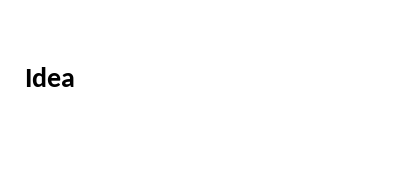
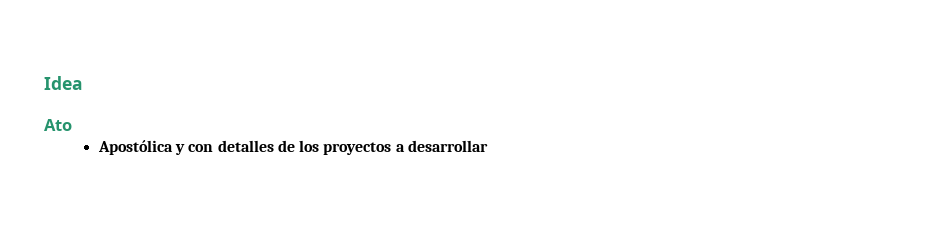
(75, 77) none -> [44,119,72,131] [97,140,489,155] // Ato // Apostólica y con detalles de los proyectos a desarrollar

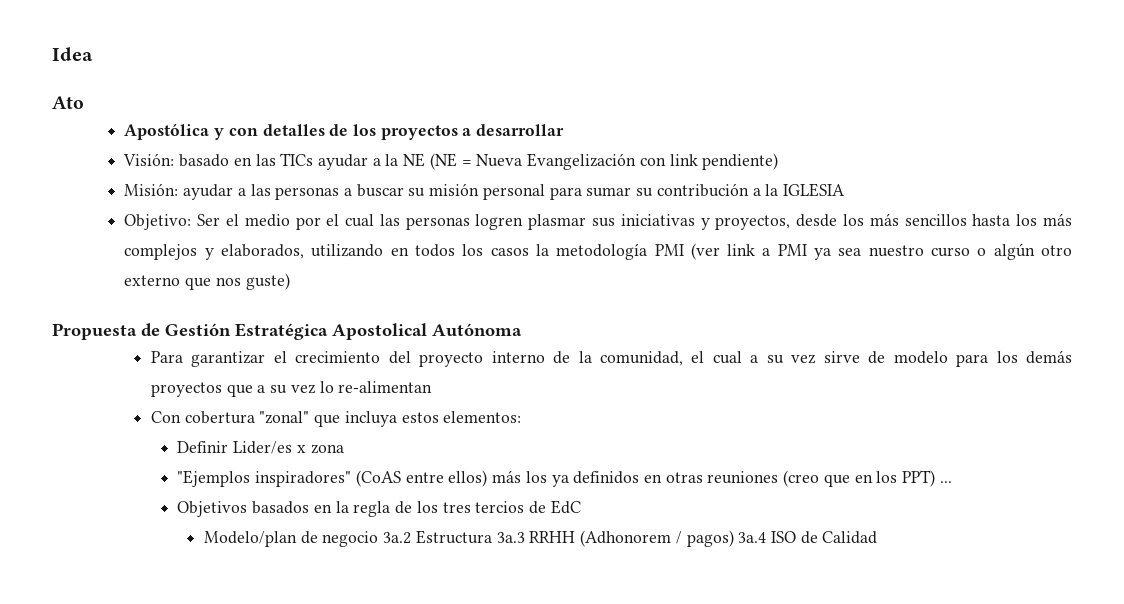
(489, 146) none -> [123,153,779,170] [124,183,845,200] [124,213,1072,230] [124,243,1072,260] [124,273,290,290] [52,323,522,340] [150,350,1072,367] [150,381,433,397] [150,411,522,427] [177,441,344,454] [177,470,952,487] [177,500,581,517] [204,530,878,547] // Visión: basado en las TICs ayudar a la NE (NE = Nueva Evangelización con link pendiente) // Misión: ayudar a las personas a buscar su misión personal para sumar su contribución a la IGLESIA // Objetivo: Ser el medio por el cual las personas logren plasmar sus iniciativas y proyectos, desde los más sencillos hasta los más complejos y elaborados, utilizando en todos los casos la metodología PMI (ver link a PMI ya sea nuestro curso o algún otro externo que nos guste) // Propuesta de Gestión Estratégica Apostolical Autónoma // Para garantizar el crecimiento del proyecto interno de la comunidad, el cual a su vez sirve de modelo para los demás proyectos que a su vez lo re-alimentan // Con cobertura "zonal" que incluya estos elementos: // Definir Lider/es x zona // "Ejemplos inspiradores" (CoAS entre ellos) más los ya definidos en otras reuniones (creo que en los PPT) ... // Objetivos basados en la regla de los tres tercios de EdC // Modelo/plan de negocio 3a.2 Estructura 3a.3 RRHH (Adhonorem / pagos) 3a.4 ISO de Calidad

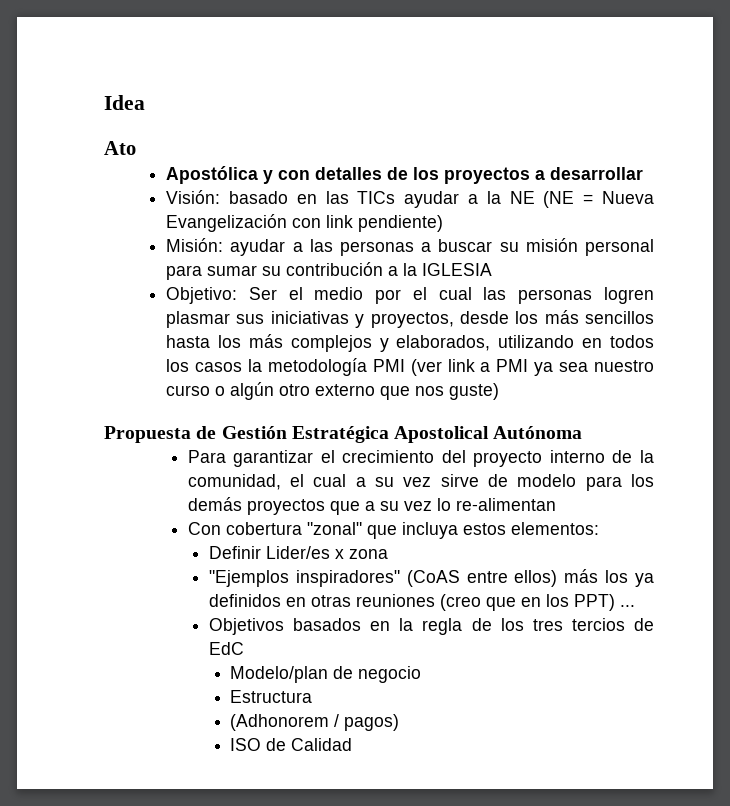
[383,532,412,544] 3a.2 -> (422, 674) //
[496,531,576,543] 3a.3 RRHH -> (313, 696) //
[738,532,767,543] 3a.4 -> (400, 722) //

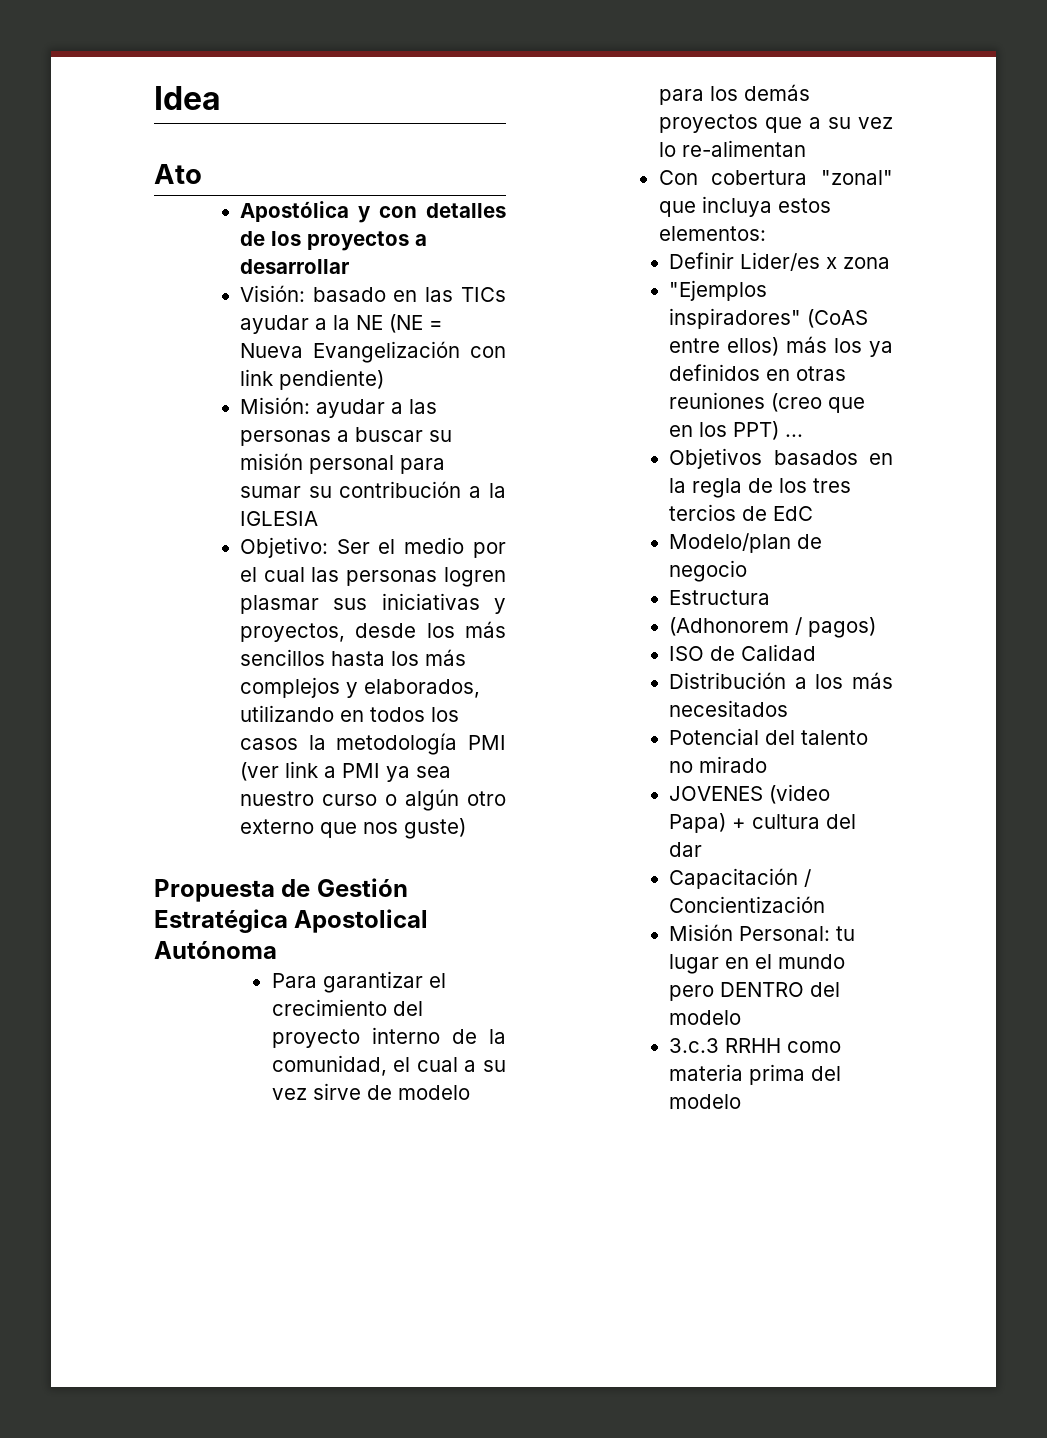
(353, 744) none -> [669,672,893,689] [669,700,789,717] [669,728,869,745] [669,756,768,773] [669,784,831,804] [669,813,857,833] [669,842,703,857] [669,868,812,889] [669,896,826,913] [669,924,856,941] [669,954,846,974] [669,982,841,1001] [669,1010,742,1025] [669,1038,842,1053] [669,1064,842,1085] [669,1094,742,1109] // Distribución a los más necesitados // Potencial del talento no mirado // JOVENES (video Papa) + cultura del dar // Capacitación / Concientización // Misión Personal: tu lugar en el mundo pero DENTRO del modelo // 3.c.3 RRHH como materia prima del modelo

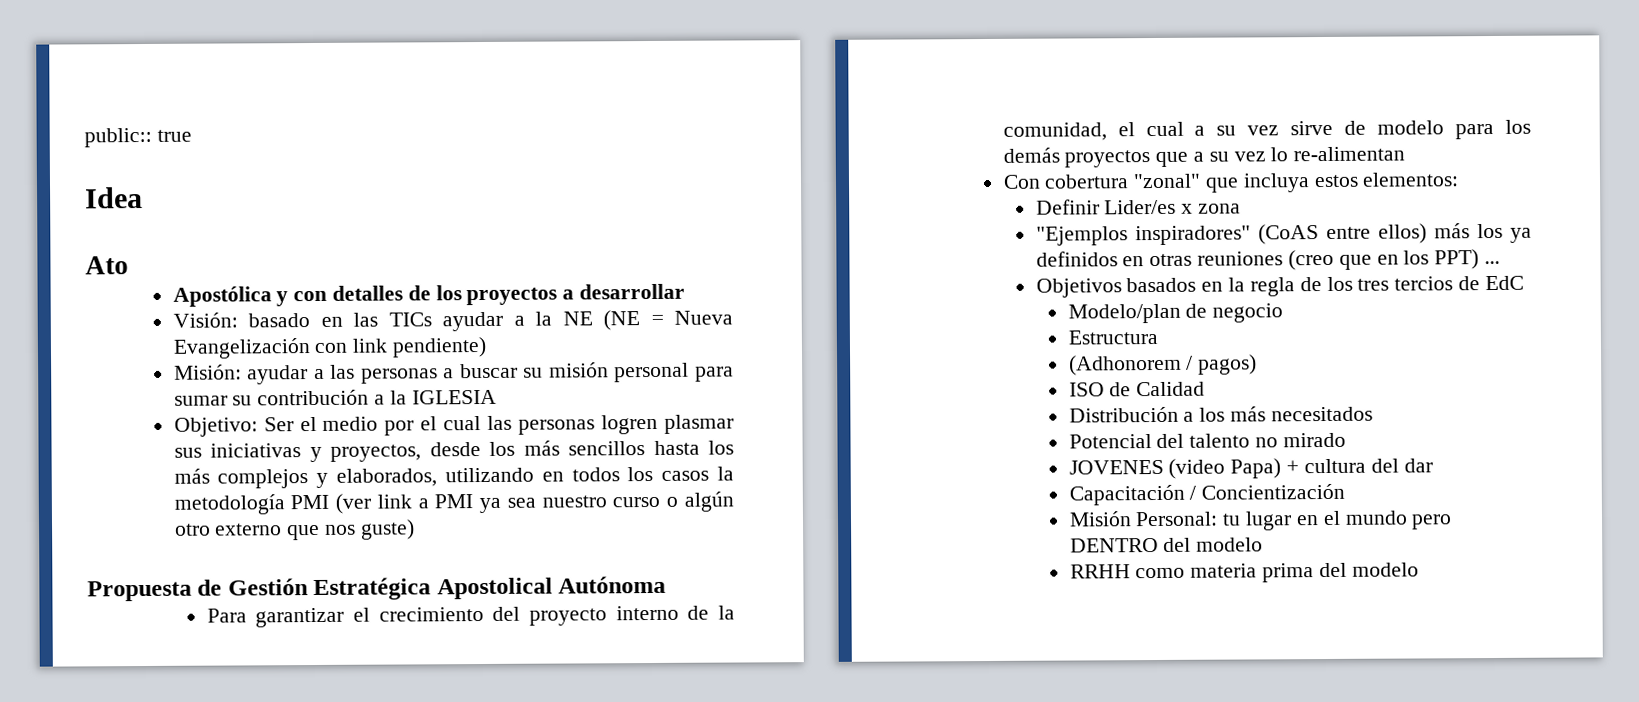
(154, 98) none -> [84,127,192,148] public:: true //
[669,1038,720,1053] 3.c.3 -> (1264, 544) none

